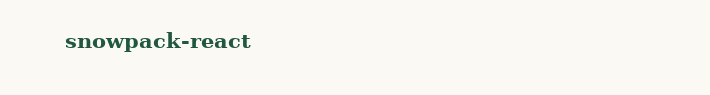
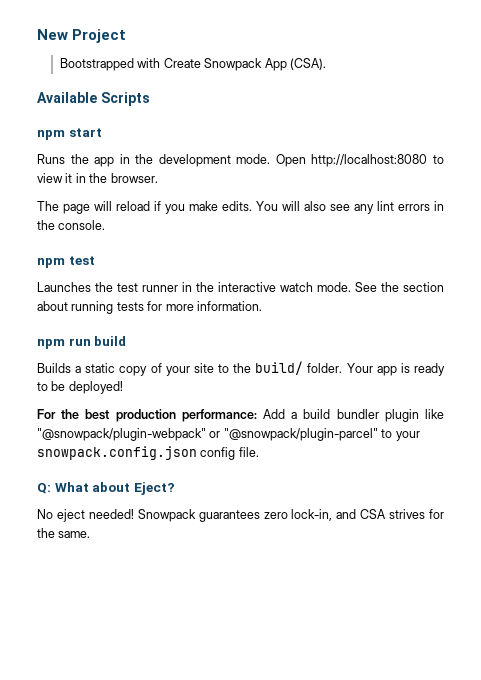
[65,32,251,52] snowpack-react -> [37,29,127,43] [60,58,326,71] [37,92,150,106] [37,128,102,140] [37,154,444,167] [37,173,158,183] [37,201,444,214] [37,220,106,230] [37,256,95,268] [37,282,444,292] [37,301,262,314] [37,336,127,349] [37,361,446,376] [37,381,123,394] [37,409,444,422] [37,428,420,441] [37,446,259,460] [37,482,175,495] [37,509,444,522] [37,528,91,538] New Project // Bootstrapped with Create Snowpack App (CSA). // Available Scripts // npm start // Runs the app in the development mode. Open http://localhost:8080 to view it in the browser. // The page will reload if you make edits. You will also see any lint errors in the console. // npm test // Launches the test runner in the interactive watch mode. See the section about running tests for more information. // npm run build // Builds a static copy of your site to the build/ folder. Your app is ready to be deployed! // For the best production performance: Add a build bundler plugin like "@snowpack/plugin-webpack" or "@snowpack/plugin-parcel" to your snowpack.config.json config file. // Q: What about Eject? // No eject needed! Snowpack guarantees zero lock-in, and CSA strives for the same.

